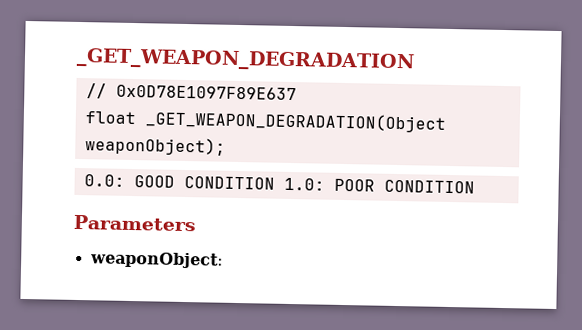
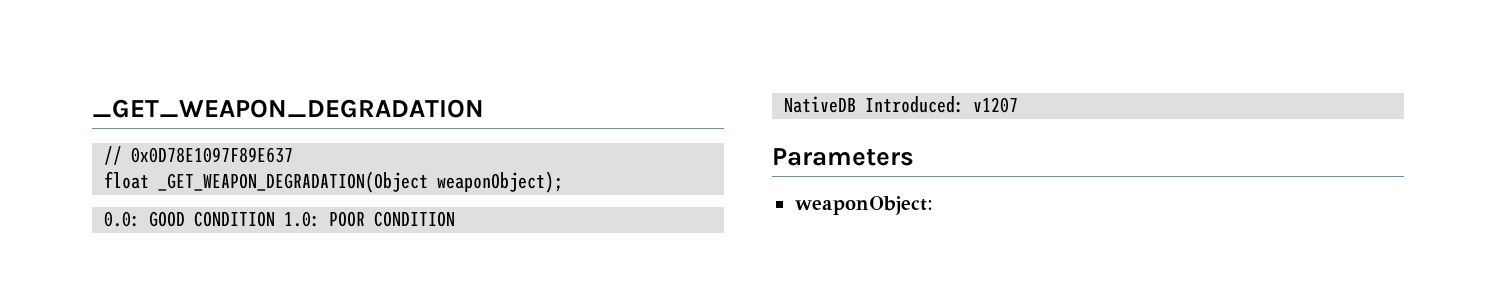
(475, 186) none -> [784,96,1019,113] // NativeDB Introduced: v1207

